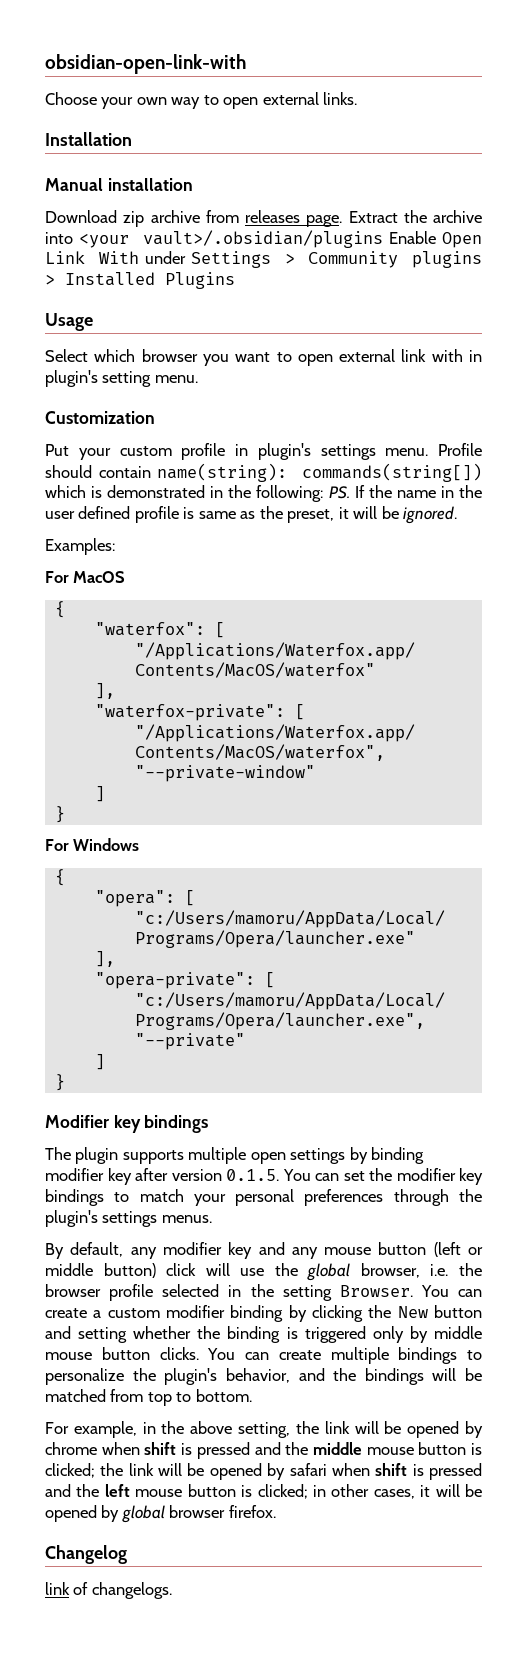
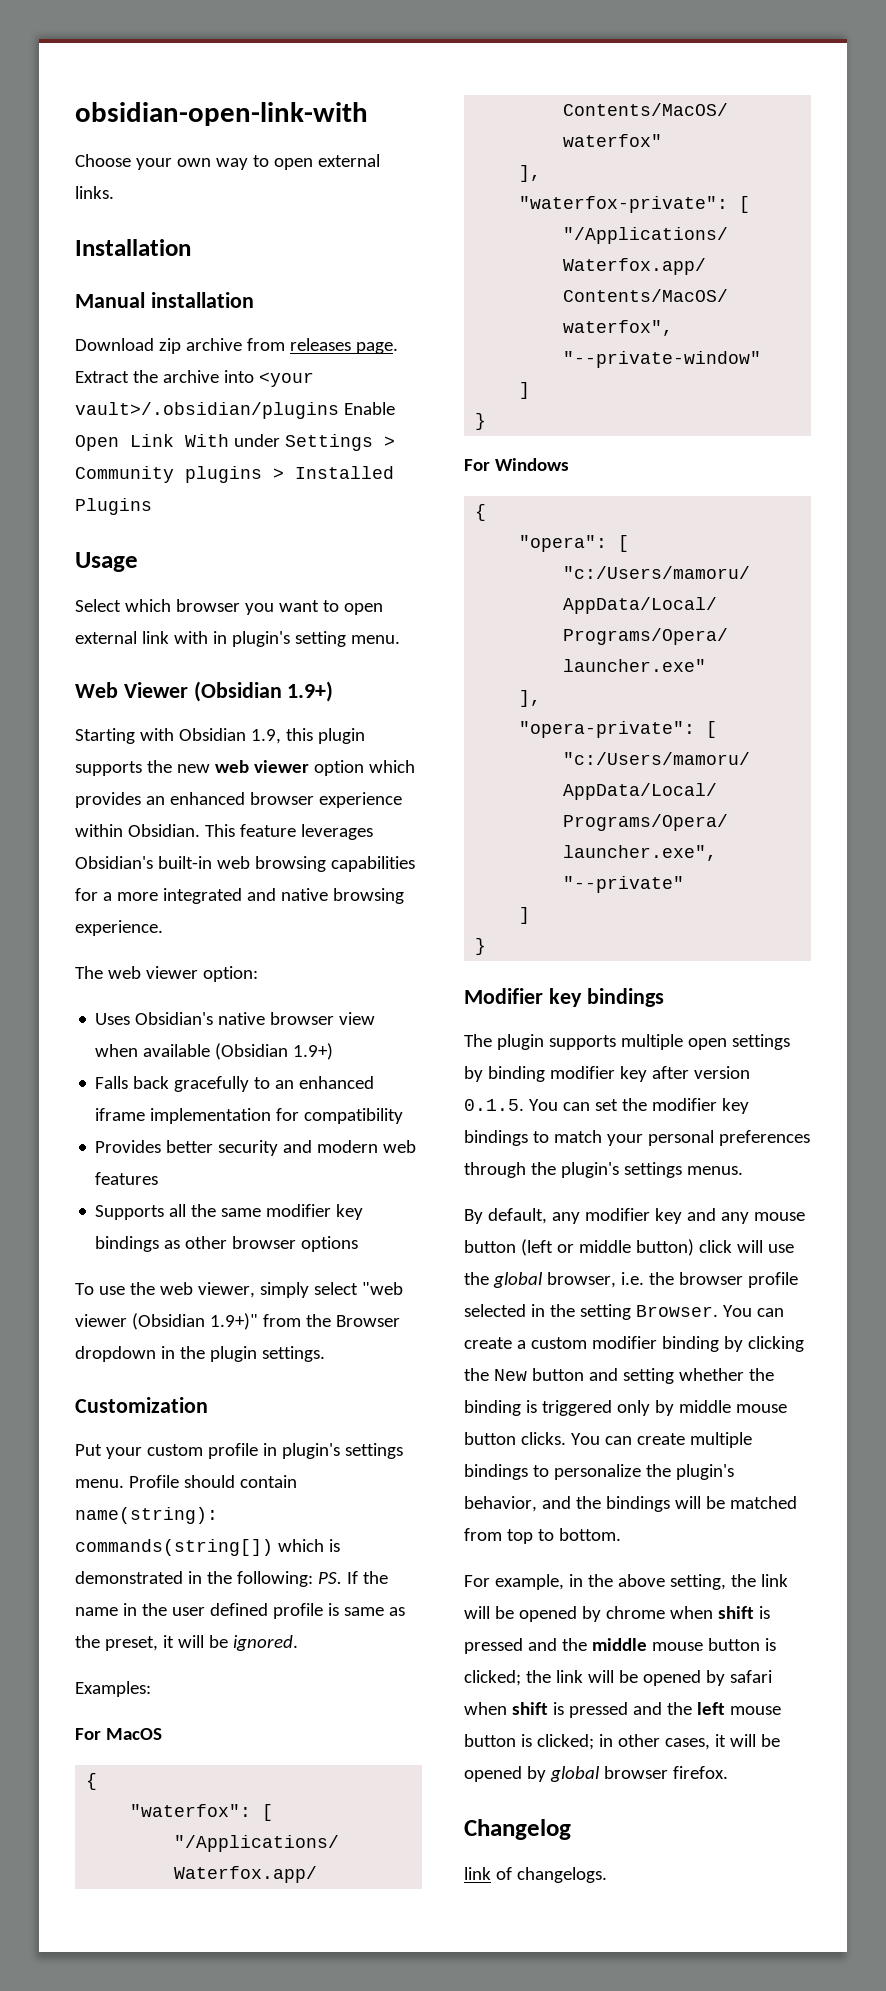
(198, 379) none -> [75,681,334,702] [75,728,365,744] [75,760,415,776] [75,792,402,808] [75,824,373,840] [75,856,415,872] [75,888,404,904] [75,920,163,936] [75,966,258,982] [95,1012,376,1025] [95,1043,334,1060] [95,1076,375,1092] [95,1108,404,1124] [95,1140,417,1156] [95,1172,159,1185] [95,1204,364,1220] [95,1236,359,1252] [75,1282,403,1298] [75,1313,400,1330] [75,1346,325,1362] // Web Viewer (Obsidian 1.9+) // Starting with Obsidian 1.9, this plugin supports the new web viewer option which provides an enhanced browser experience within Obsidian. This feature leverages Obsidian's built-in web browsing capabilities for a more integrated and native browsing experience. // The web viewer option: // Uses Obsidian's native browser view when available (Obsidian 1.9+) // Falls back gracefully to an enhanced iframe implementation for compatibility // Provides better security and modern web features // Supports all the same modifier key bindings as other browser options // To use the web viewer, simply select "web viewer (Obsidian 1.9+)" from the Browser dropdown in the plugin settings.

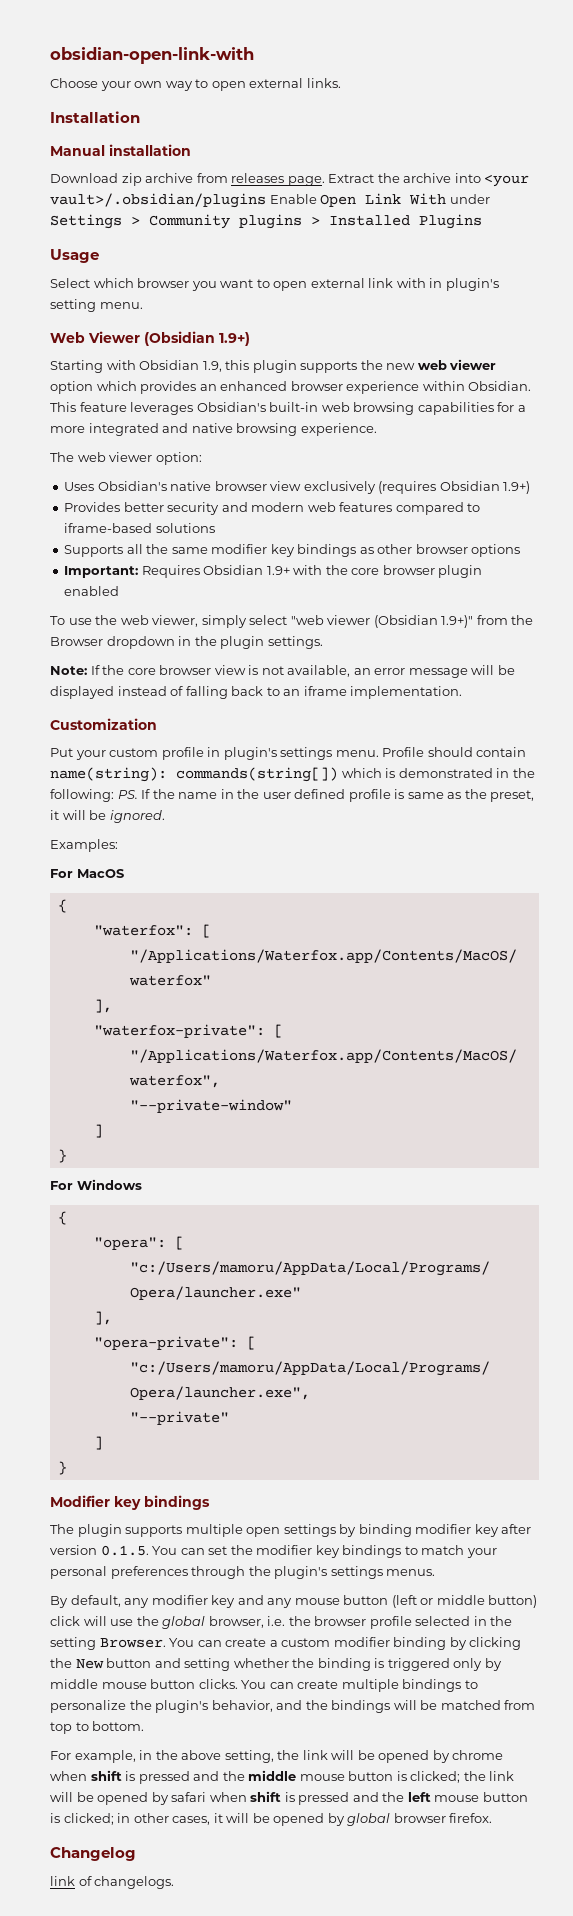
[95,1043,334,1060] [95,1076,375,1092] [95,1108,404,1124] when available (Obsidian 1.9+) // Falls back gracefully to an enhanced iframe implementation for compatibility -> [303,481,531,494] exclusively (requires Obsidian 1.9+)
(159, 1178) none -> [395,502,481,515] [64,523,215,533] compared to iframe-based solutions
(359, 1244) none -> [64,565,483,578] [64,586,120,596] // Important: Requires Obsidian 1.9+ with the core browser plugin enabled
(325, 1354) none -> [50,665,515,678] [50,686,463,699] // Note: If the core browser view is not available, an error message will be displayed instead of falling back to an iframe implementation.

